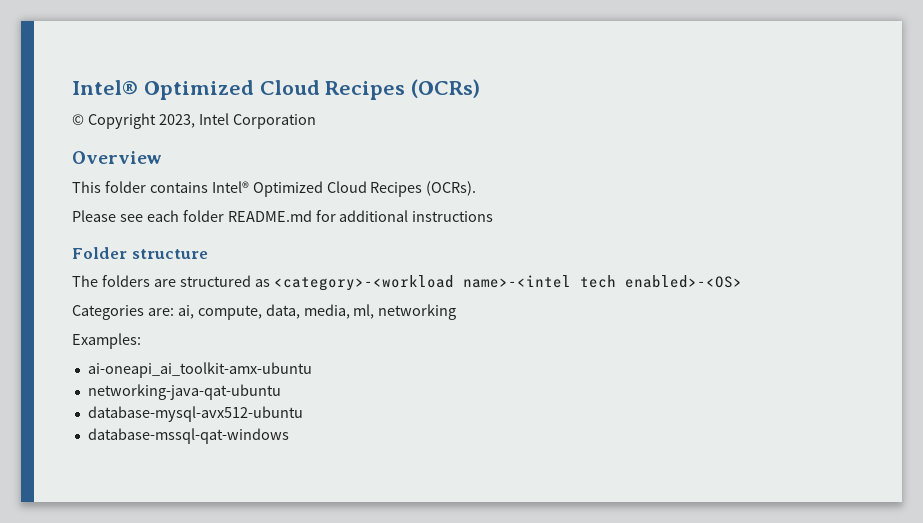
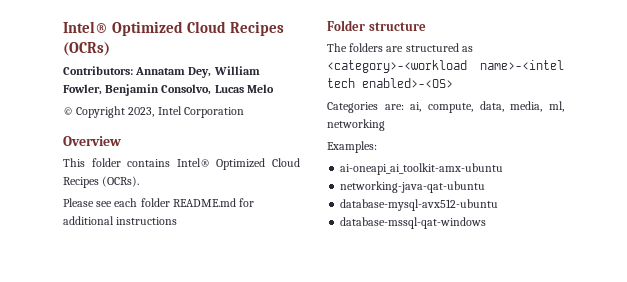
(481, 88) none -> [63,66,260,78] [63,84,274,96] // Contributors: Annatam Dey, William Fowler, Benjamin Consolvo, Lucas Melo

